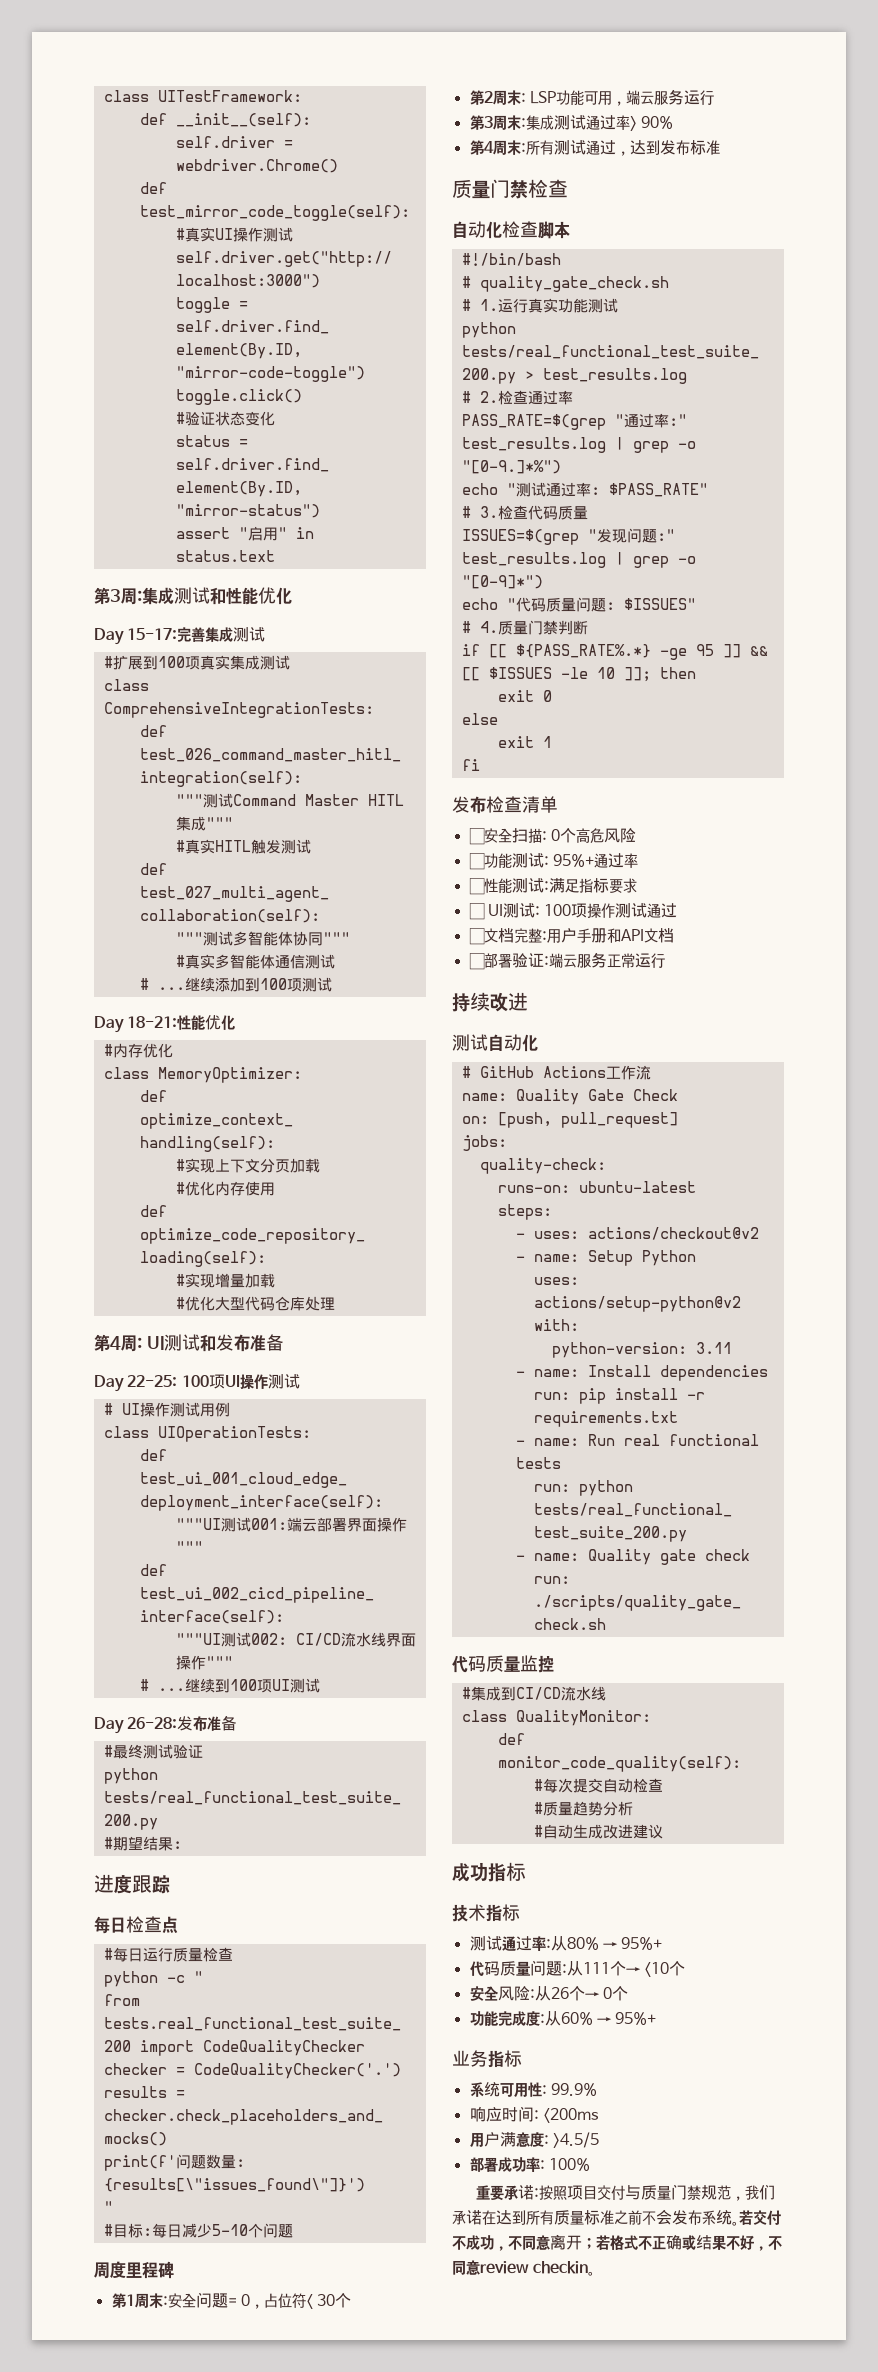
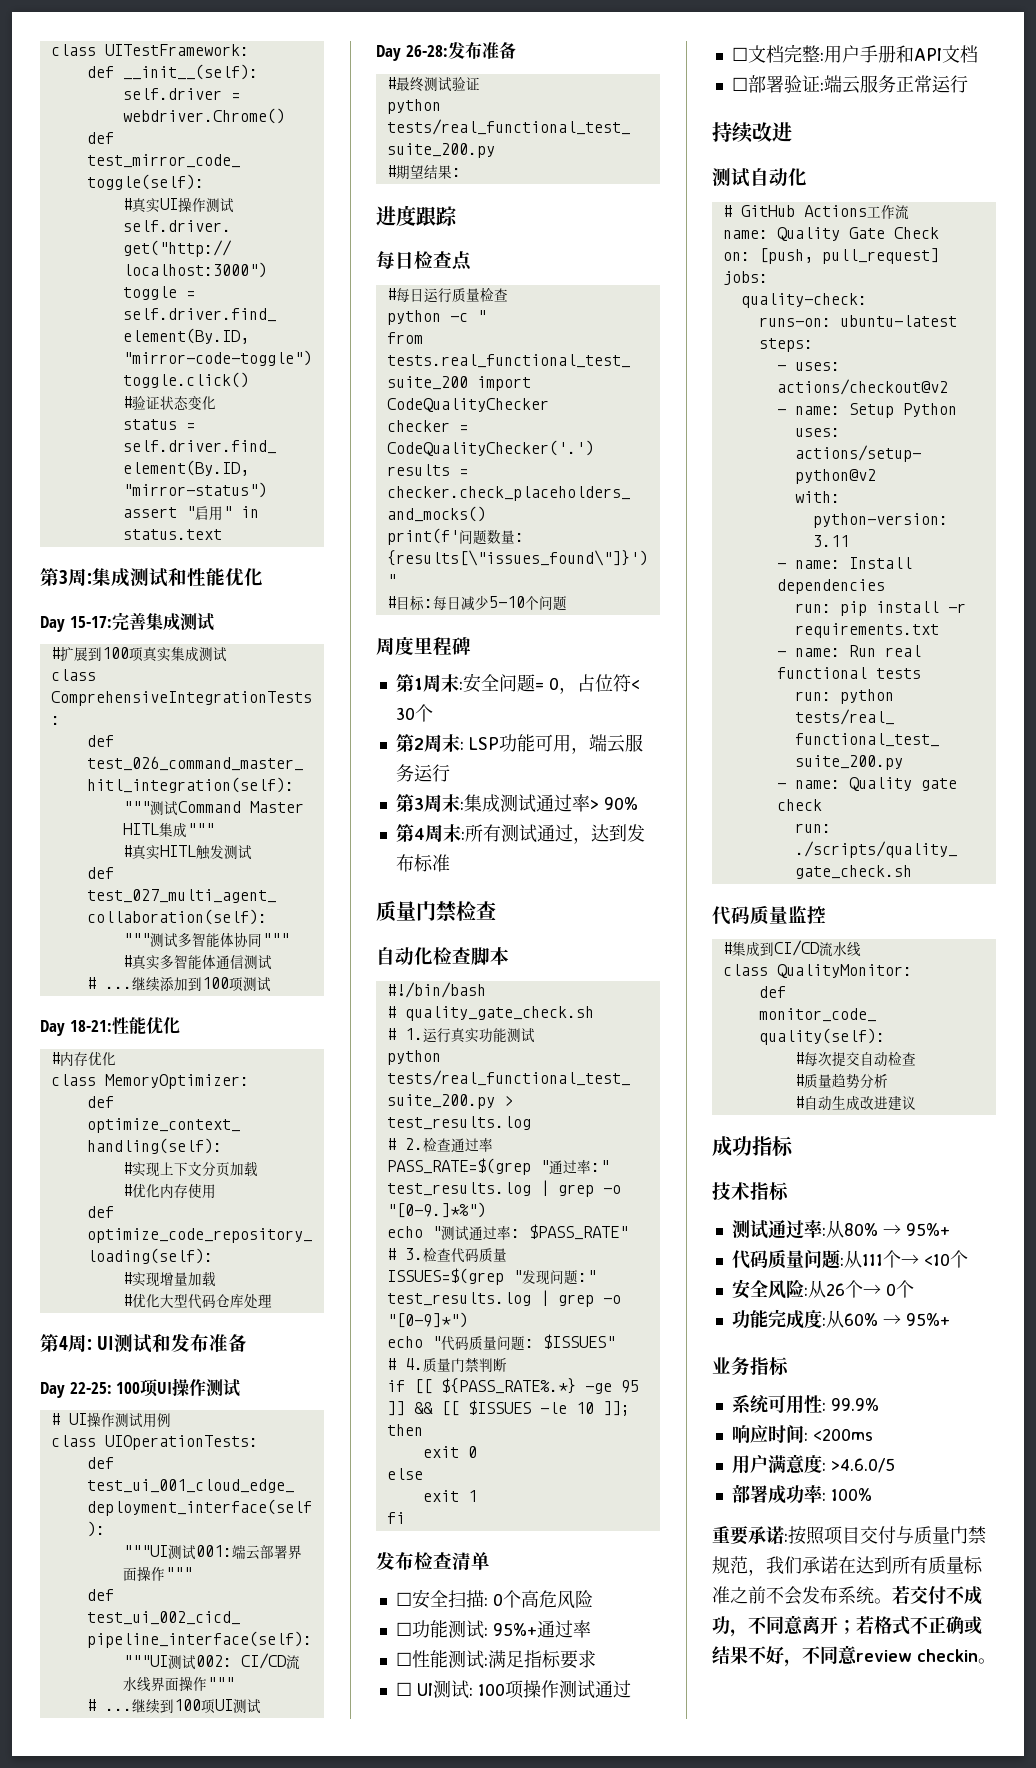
[552,2132,599,2148] >4.5/5 -> [830,1458,895,1473] >4.6.0/5

